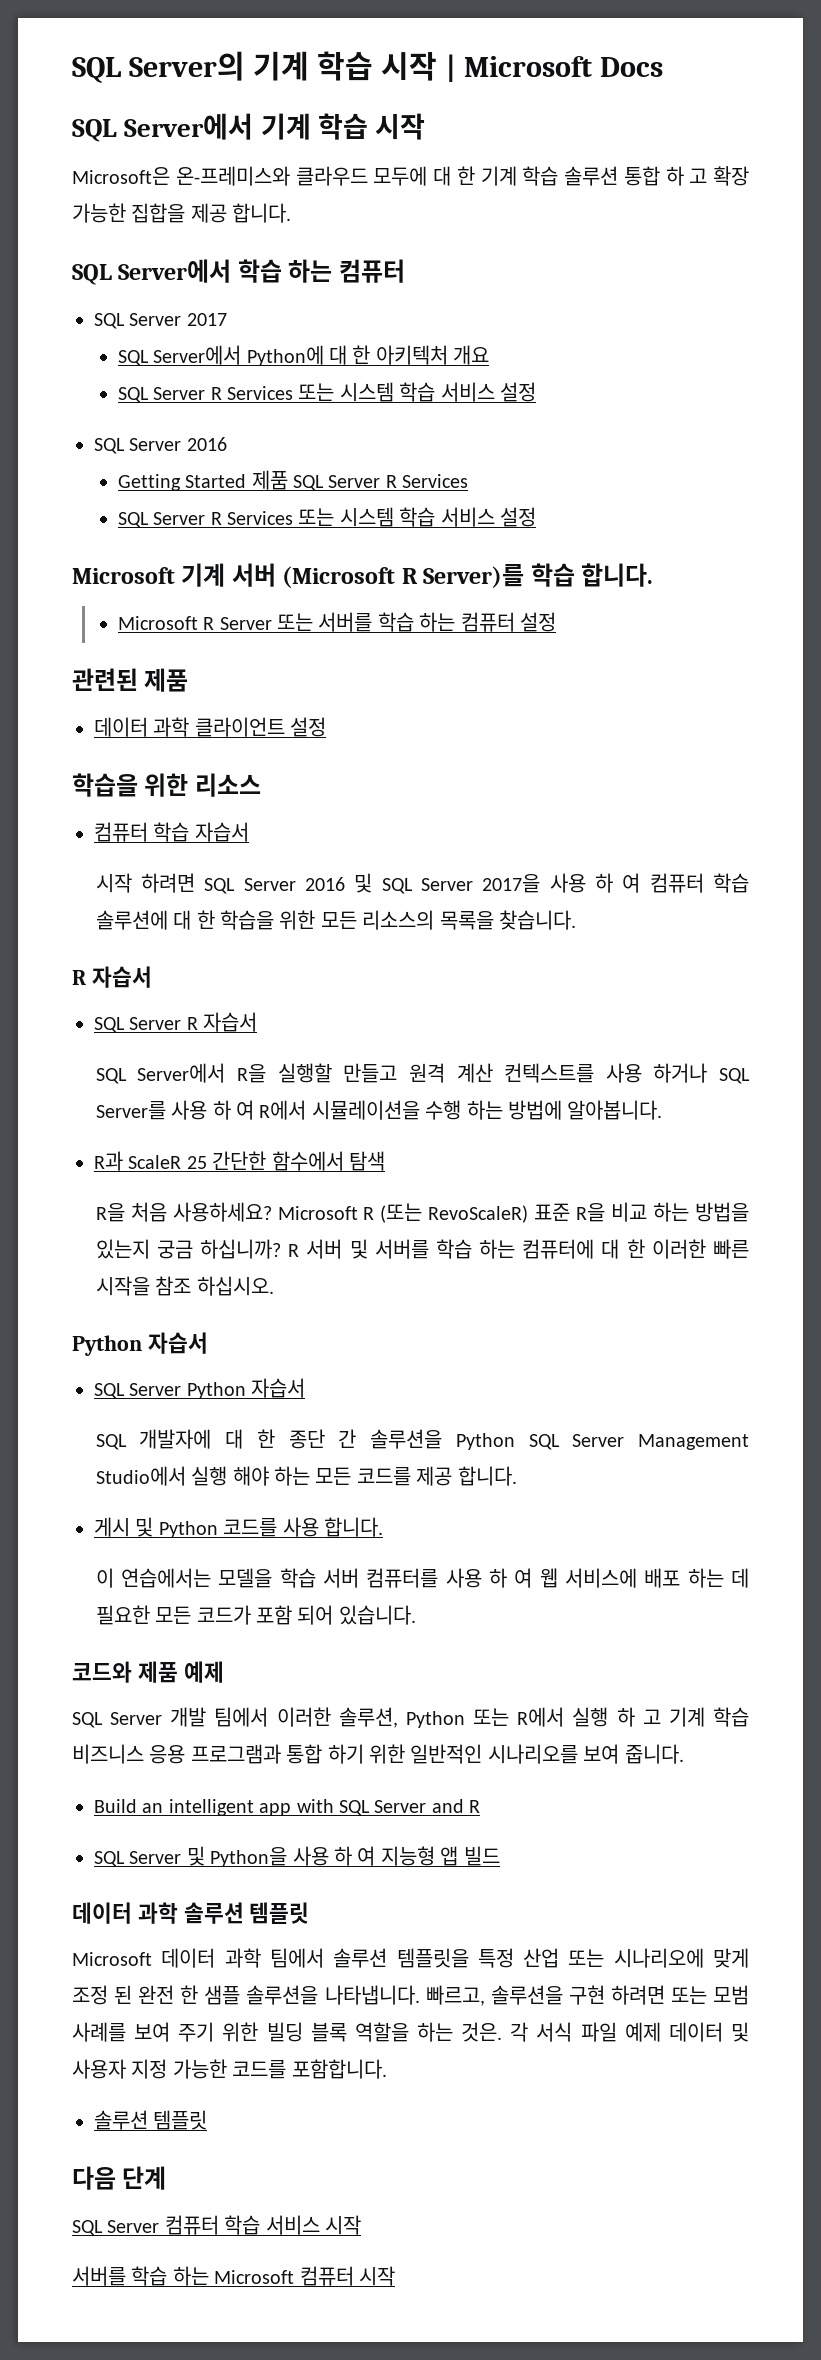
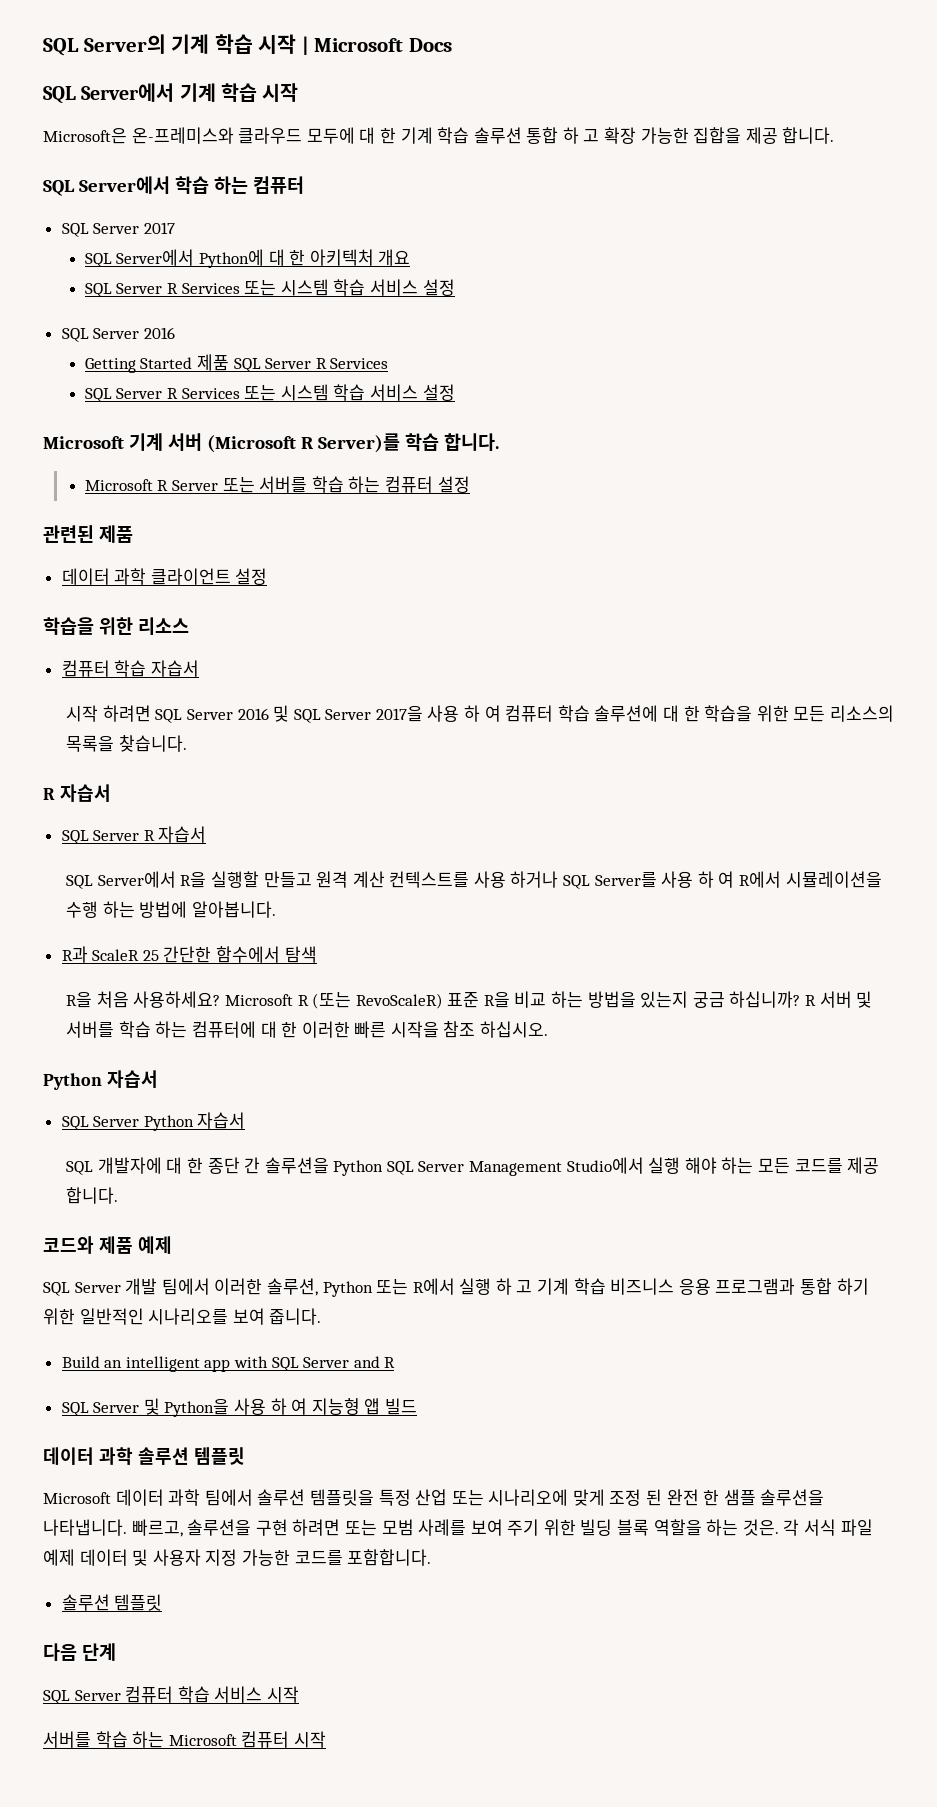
[94,1517,383,1538] [95,1568,749,1588] [95,1605,416,1625] // 게시 및 Python 코드를 사용 합니다. // 이 연습에서는 모델을 학습 서버 컴퓨터를 사용 하 여 웹 서비스에 배포 하는 데 필요한 모든 코드가 포함 되어 있습니다. -> (119, 1195) none

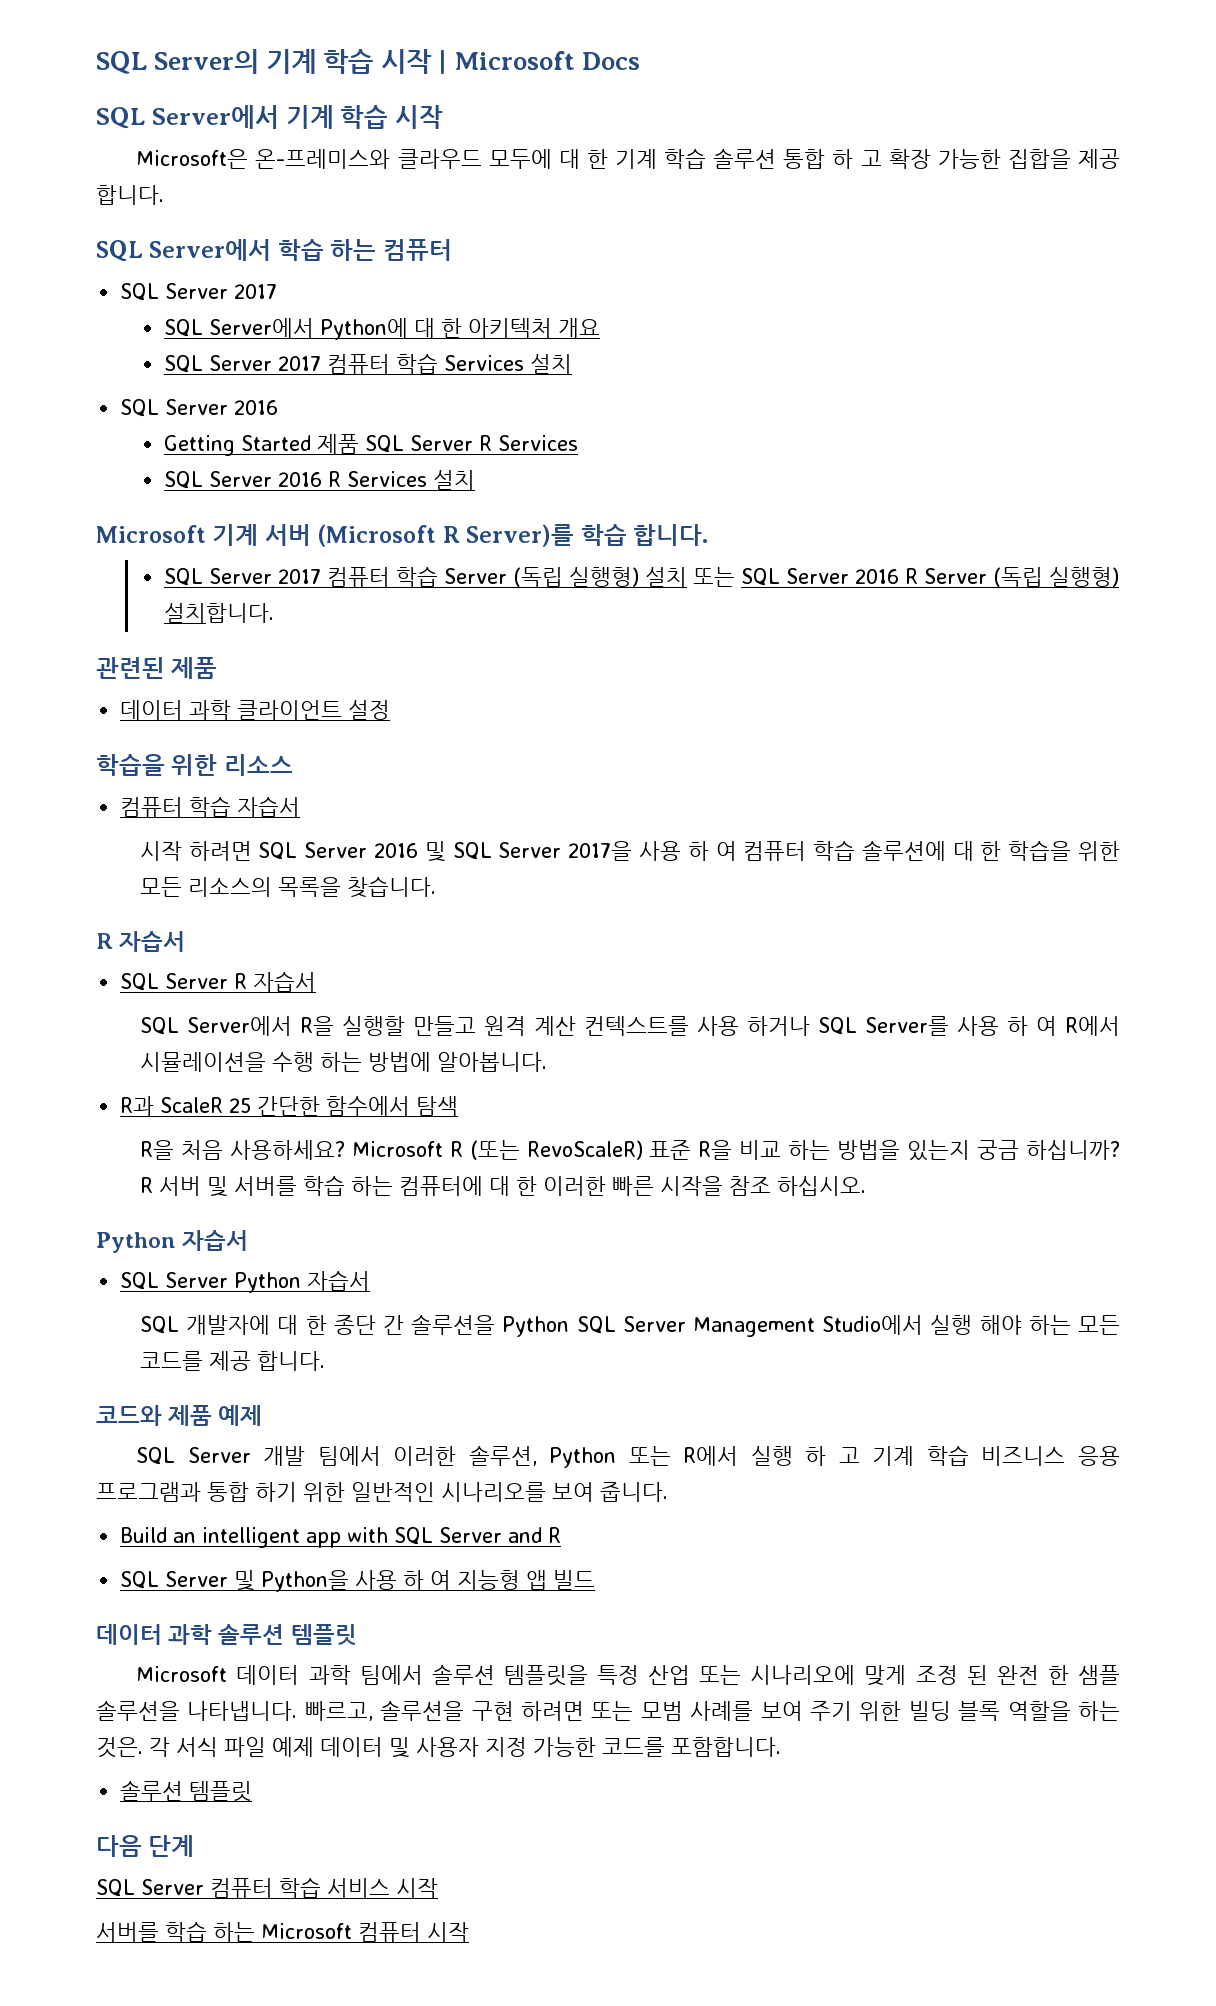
[167,279,455,296] R Services 또는 시스템 학습 서비스 설정 -> [278,353,573,374] 2017 컴퓨터 학습 Services 설치
[167,384,455,401] R Services 또는 시스템 학습 서비스 설정 -> [278,470,476,490] 2016 R Services 설치
[84,476,470,493] Microsoft R Server 또는 서버를 학습 하는 컴퓨터 설정 -> [164,566,1120,587] [164,603,275,623] SQL Server 2017 컴퓨터 학습 Server (독립 실행형) 설치 또는 SQL Server 2016 R Server (독립 실행형) 설치합니다.

